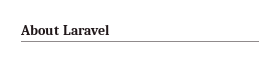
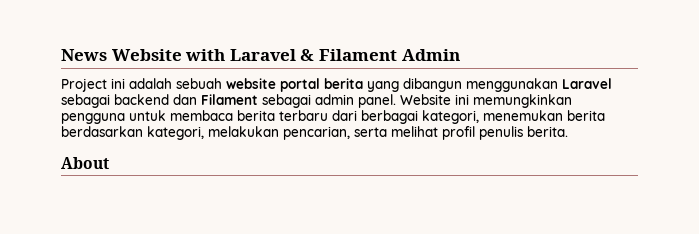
[20,24,110,35] About Laravel -> [61,49,460,61] [61,78,612,92] [61,94,572,108] [61,110,605,124] [61,126,568,140] [61,157,109,169] News Website with Laravel & Filament Admin // Project ini adalah sebuah website portal berita yang dibangun menggunakan Laravel sebagai backend dan Filament sebagai admin panel. Website ini memungkinkan pengguna untuk membaca berita terbaru dari berbagai kategori, menemukan berita berdasarkan kategori, melakukan pencarian, serta melihat profil penulis berita. // About

